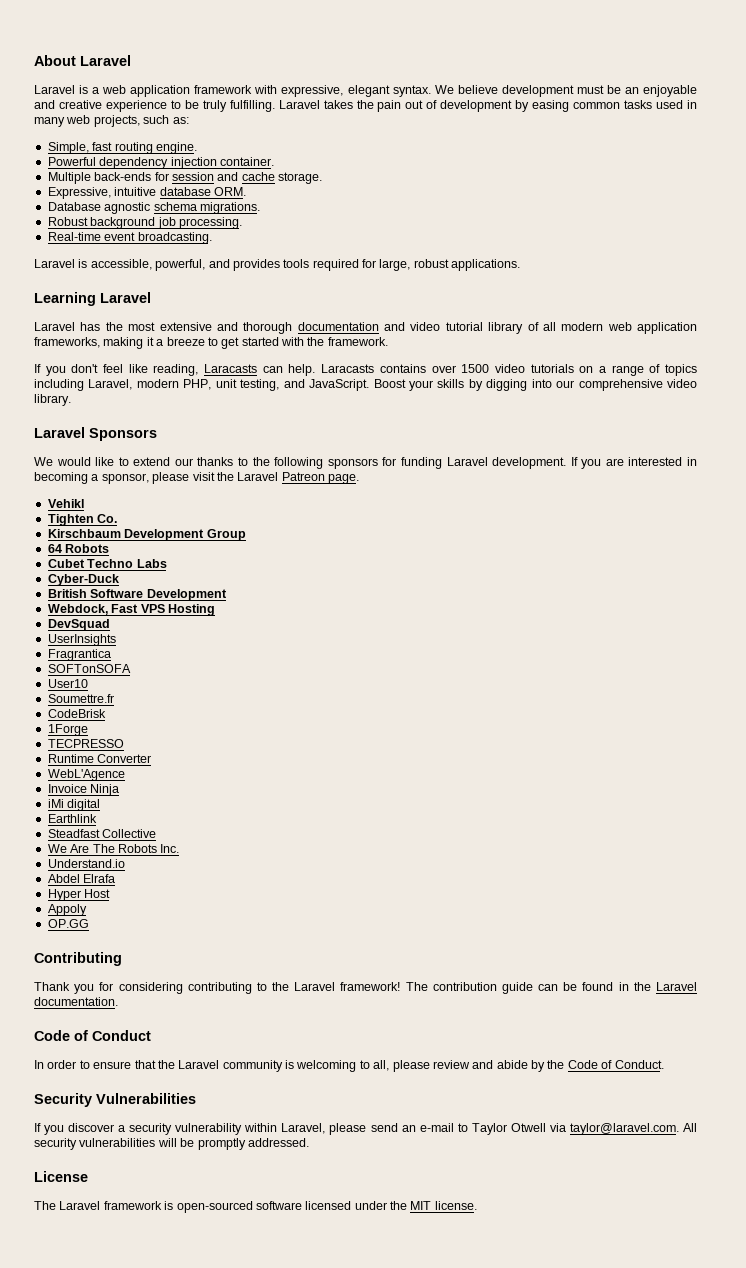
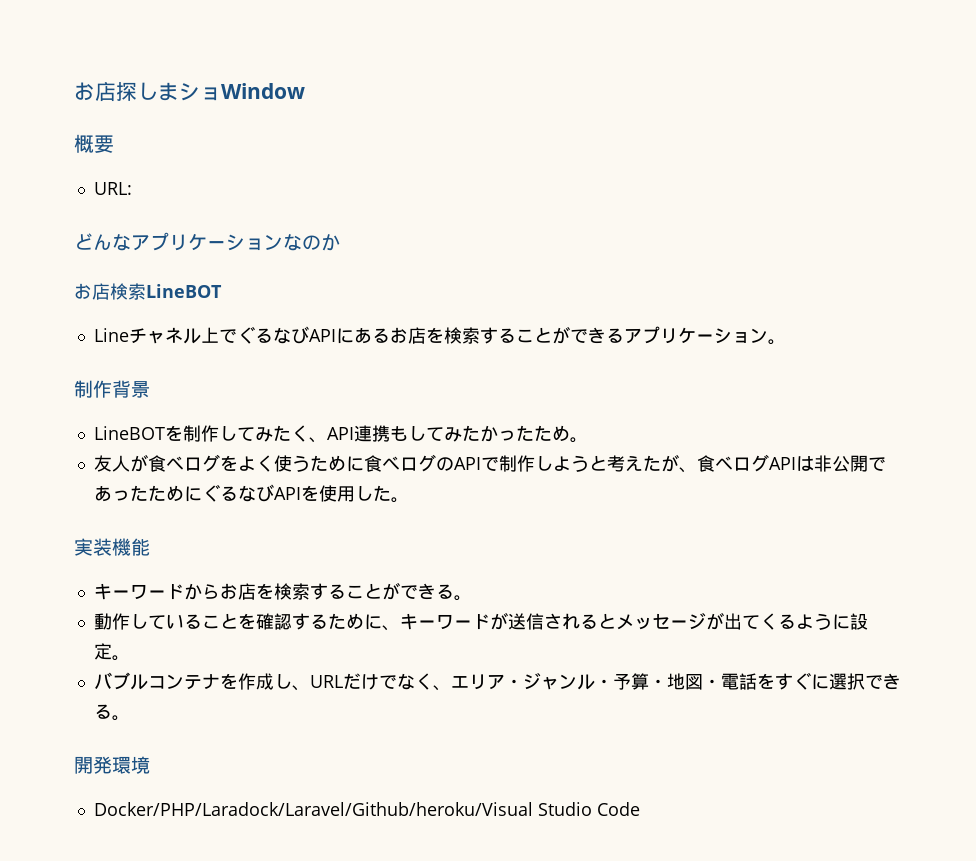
[34,55,131,66] [34,85,697,97] [34,100,698,112] [34,115,189,127] [47,142,197,154] [47,157,274,169] [47,172,322,184] [47,187,246,199] [47,202,260,214] [47,217,242,229] [47,232,212,244] [34,259,521,271] [34,292,151,306] [34,322,697,334] [34,337,388,349] [34,364,698,376] [34,379,697,391] [34,394,71,406] [34,427,157,441] [34,457,697,469] [34,472,359,484] [47,499,84,508] [47,514,118,526] [47,529,246,541] [47,544,110,553] [47,559,167,568] [47,574,119,586] [47,589,227,601] [47,604,215,616] [47,619,110,631] [47,634,116,646] [47,649,111,661] [47,664,131,673] [47,679,88,688] [47,694,114,703] [47,709,106,718] [47,724,88,736] [47,739,124,748] [47,754,152,763] [47,769,125,781] [47,784,120,796] [47,799,101,811] [47,814,97,823] [47,829,157,838] [47,844,180,853] [47,859,125,868] [47,874,116,883] [47,889,111,901] [47,904,87,916] [47,919,89,928] [34,952,122,966] [34,982,697,994] [34,997,118,1006] [34,1030,151,1041] [34,1060,664,1072] [34,1093,196,1107] [34,1123,697,1135] [34,1138,309,1150] [34,1171,88,1182] [34,1201,477,1213] About Laravel // Laravel is a web application framework with expressive, elegant syntax. We believe development must be an enjoyable and creative experience to be truly fulfilling. Laravel takes the pain out of development by easing common tasks used in many web projects, such as: // Simple, fast routing engine. // Powerful dependency injection container. // Multiple back-ends for session and cache storage. // Expressive, intuitive database ORM. // Database agnostic schema migrations. // Robust background job processing. // Real-time event broadcasting. // Laravel is accessible, powerful, and provides tools required for large, robust applications. // Learning Laravel // Laravel has the most extensive and thorough documentation and video tutorial library of all modern web application frameworks, making it a breeze to get started with the framework. // If you don't feel like reading, Laracasts can help. Laracasts contains over 1500 video tutorials on a range of topics including Laravel, modern PHP, unit testing, and JavaScript. Boost your skills by digging into our comprehensive video library. // Laravel Sponsors // We would like to extend our thanks to the following sponsors for funding Laravel development. If you are interested in becoming a sponsor, please visit the Laravel Patreon page. // Vehikl // Tighten Co. // Kirschbaum Development Group // 64 Robots // Cubet Techno Labs // Cyber-Duck // British Software Development // Webdock, Fast VPS Hosting // DevSquad // UserInsights // Fragrantica // SOFTonSOFA // User10 // Soumettre.fr // CodeBrisk // 1Forge // TECPRESSO // Runtime Converter // WebL'Agence // Invoice Ninja // iMi digital // Earthlink // Steadfast Collective // We Are The Robots Inc. // Understand.io // Abdel Elrafa // Hyper Host // Appoly // OP.GG // Contributing // Thank you for considering contributing to the Laravel framework! The contribution guide can be found in the Laravel documentation. // Code of Conduct // In order to ensure that the Laravel community is welcoming to all, please review and abide by the Code of Conduct. // Security Vulnerabilities // If you discover a security vulnerability within Laravel, please send an e-mail to Taylor Otwell via taylor@laravel.com. All security vulnerabilities will be promptly addressed. // License // The Laravel framework is open-sourced software licensed under the MIT license. -> [74,81,305,102] [74,134,114,153] [93,182,132,195] [74,232,340,251] [74,283,222,300] [93,326,786,345] [74,380,150,398] [93,425,588,443] [93,454,886,473] [93,484,409,503] [74,538,150,556] [93,582,472,601] [93,612,868,631] [93,643,130,661] [93,672,901,691] [93,704,130,721] [74,756,150,774] [93,802,640,816] お店探しまショWindow // 概要 // URL: // どんなアプリケーションなのか // お店検索LineBOT // Lineチャネル上でぐるなびAPIにあるお店を検索することができるアプリケーション。 // 制作背景 // LineBOTを制作してみたく、API連携もしてみたかったため。 // 友人が食べログをよく使うために食べログのAPIで制作しようと考えたが、食べログAPIは非公開であったためにぐるなびAPIを使用した。 // 実装機能 // キーワードからお店を検索することができる。 // 動作していることを確認するために、キーワードが送信されるとメッセージが出てくるように設定。 // バブルコンテナを作成し、URLだけでなく、エリア・ジャンル・予算・地図・電話をすぐに選択できる。 // 開発環境 // Docker/PHP/Laradock/Laravel/Github/heroku/Visual Studio Code

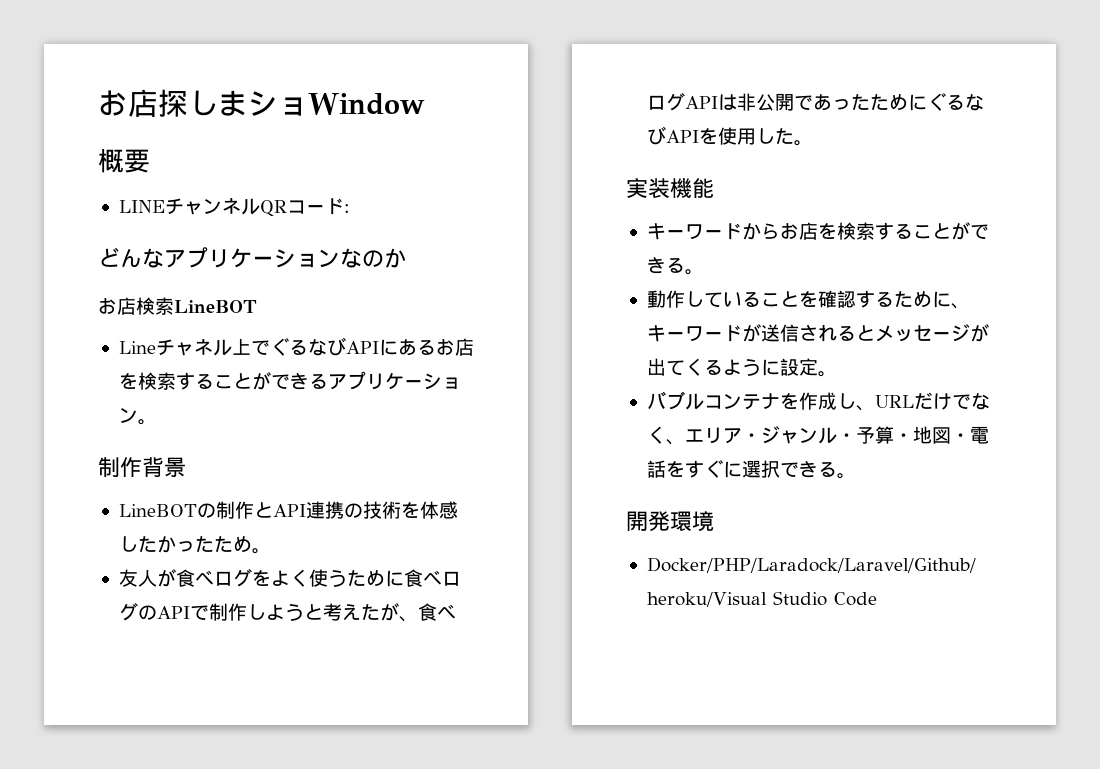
[93,182,132,195] URL: -> [118,198,350,217] LINEチャンネルQRコード:
[164,425,462,443] を制作してみたく、API連携もしてみ -> [196,501,458,519] [118,536,138,552] の制作とAPI連携の技術を体感し

